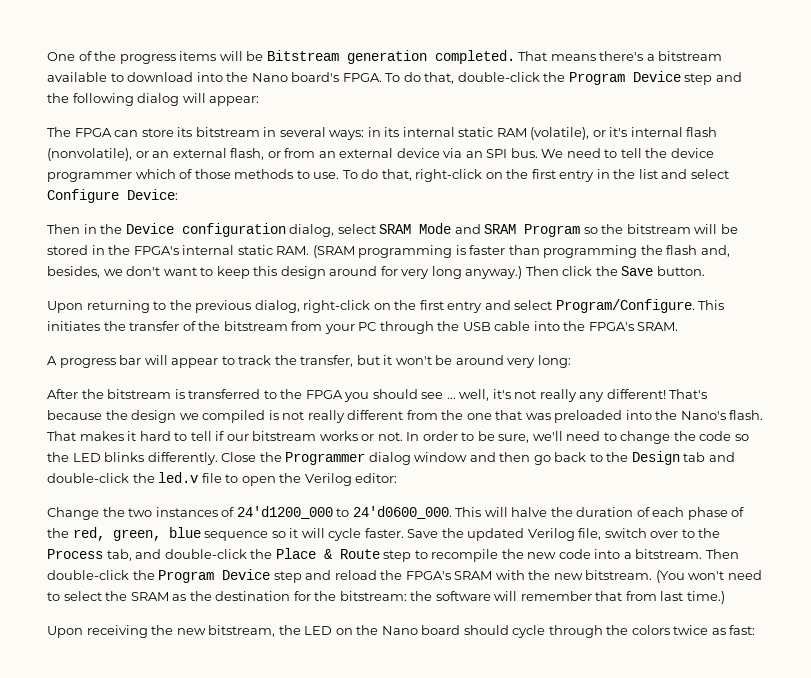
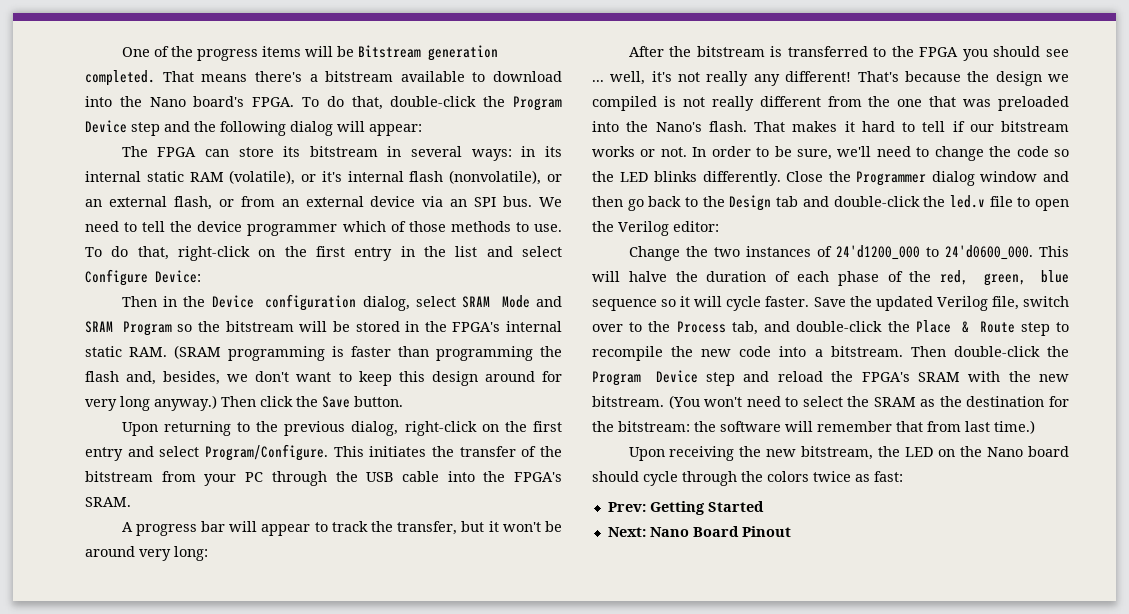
(756, 630) none -> [607,501,764,515] [607,526,791,537] // Prev: Getting Started // Next: Nano Board Pinout

